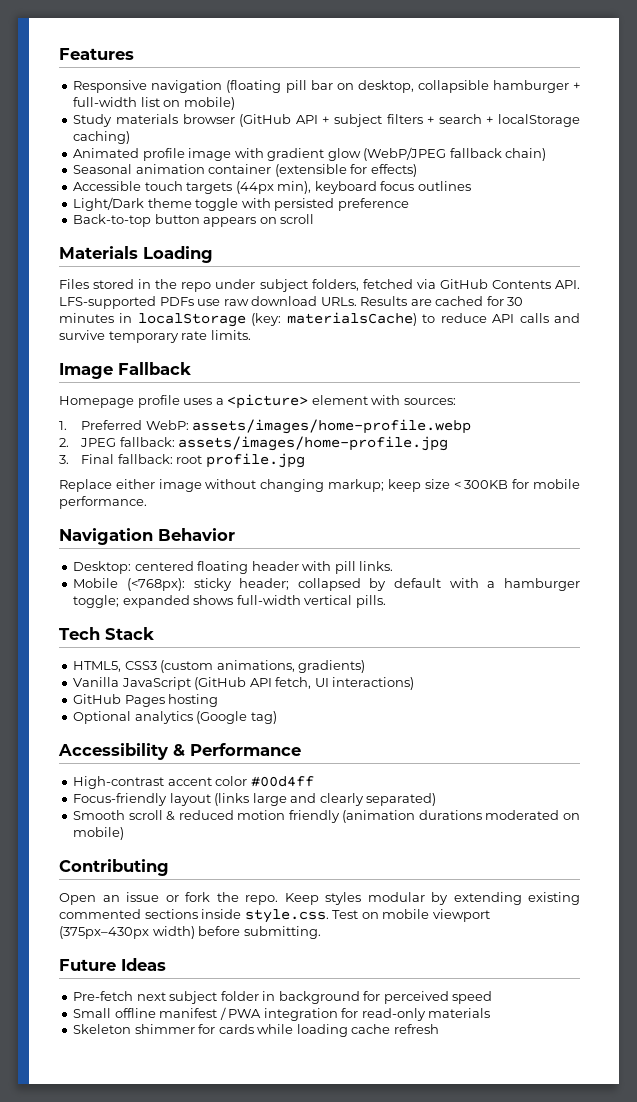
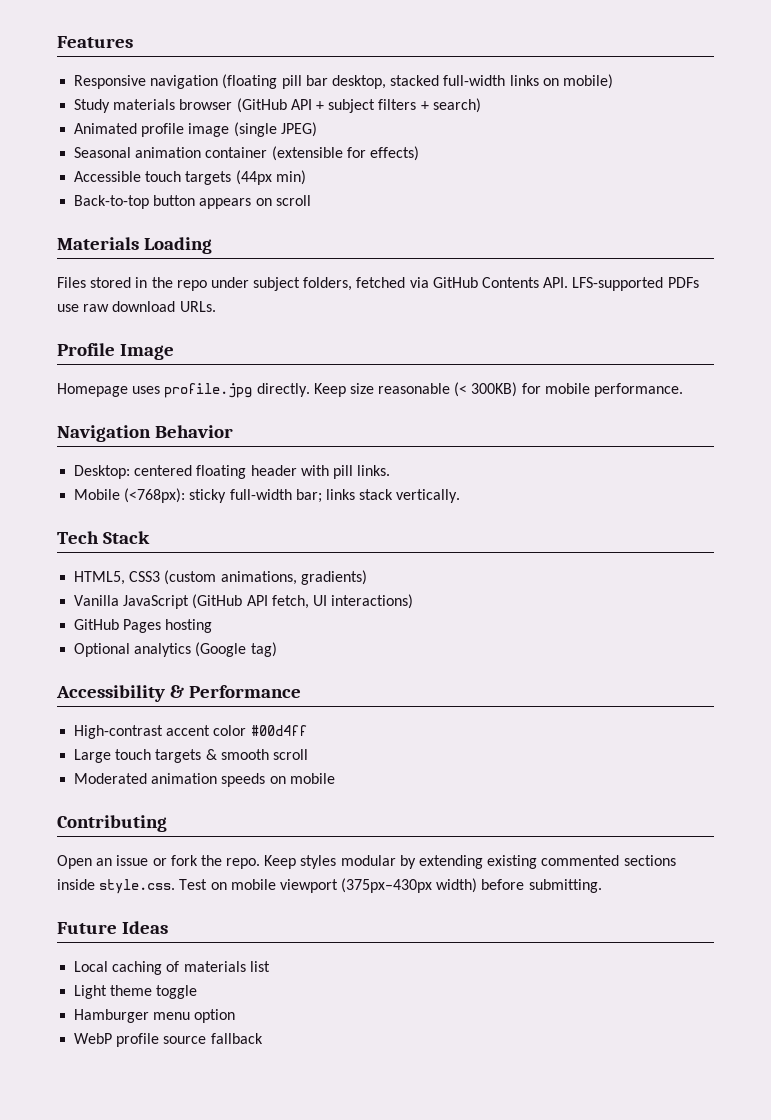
[336,80,580,93] [73,97,160,107] on desktop, collapsible hamburger + full-width list -> [331,75,539,89] desktop, stacked full-width links
[438,114,580,127] [73,131,131,144] search + localStorage caching) -> [432,98,481,113] search)
[234,147,547,161] with gradient glow (WebP/JPEG fallback chain) -> [233,122,317,137] (single JPEG)
[277,181,471,194] [73,197,409,211] min), keyboard focus outlines // Light/Dark theme toggle with persisted preference -> [275,170,306,185] min)
[360,296,524,306] [59,312,581,327] [59,330,251,343] Results are cached for 30 minutes in localStorage (key: materialsCache) to reduce API calls and survive temporary rate limits. // -> [57,343,115,356] // Profile
[118,362,191,375] Fallback -> (174, 352) none
[137,394,456,409] [59,419,472,434] [59,436,449,451] [59,453,305,468] [59,479,509,492] profile uses a <picture> element with sources: // 1. Preferred WebP: assets/images/home-profile.webp // 2. JPEG fallback: assets/images/home-profile.jpg // 3. Final fallback: root profile.jpg // Replace either image without changing markup; keep size < 300KB -> [132,382,518,398] uses profile.jpg directly. Keep size reasonable (< 300KB)
[239,578,580,591] [73,595,386,608] header; collapsed by default with a hamburger toggle; expanded shows full-width vertical pills. -> [229,489,461,503] full-width bar; links stack vertically.
[73,793,437,806] [73,810,580,823] [73,827,125,840] Focus-friendly layout (links large and clearly separated) // Smooth scroll & reduced motion friendly (animation durations moderated on mobile) -> [74,749,308,763] [74,773,335,787] Large touch targets & smooth scroll // Moderated animation speeds on mobile
[73,991,493,1004] [73,1007,491,1021] [73,1024,439,1037] Pre-fetch next subject folder in background for perceived speed // Small offline manifest / PWA integration for read-only materials // Skeleton shimmer for cards while loading cache refresh -> [74,961,270,975] [74,985,198,999] [74,1009,236,1023] [74,1033,263,1047] Local caching of materials list // Light theme toggle // Hamburger menu option // WebP profile source fallback

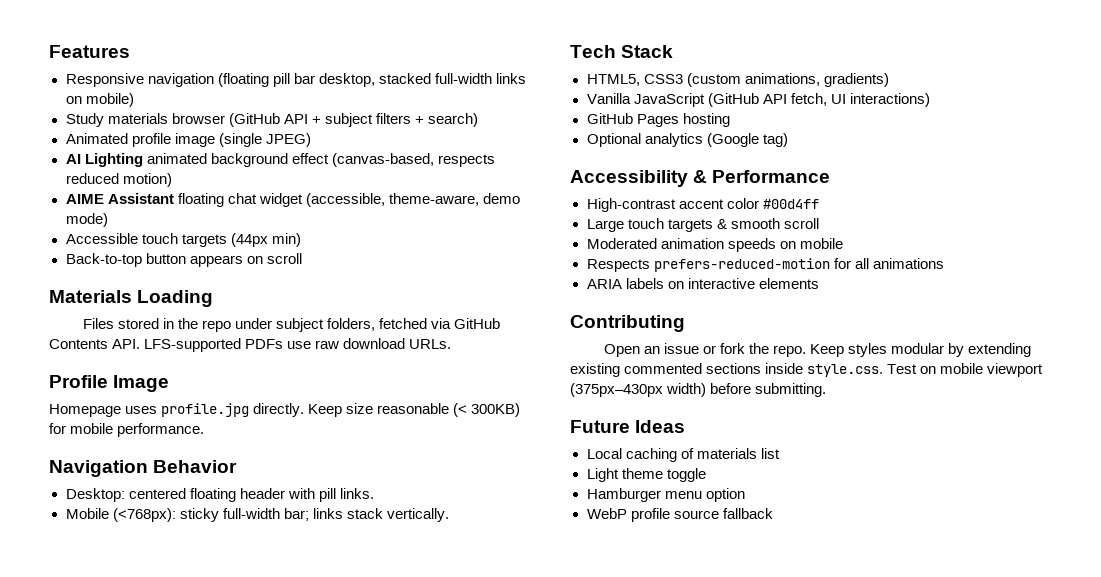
[74,146,419,161] Seasonal animation container (extensible for effects) -> [65,153,495,167] [65,173,172,187] [65,193,520,207] [65,213,108,227] AI Lighting animated background effect (canvas-based, respects reduced motion) // AIME Assistant floating chat widget (accessible, theme-aware, demo mode)
(335, 778) none -> [586,258,944,272] [586,278,819,289] // Respects prefers-reduced-motion for all animations // ARIA labels on interactive elements

